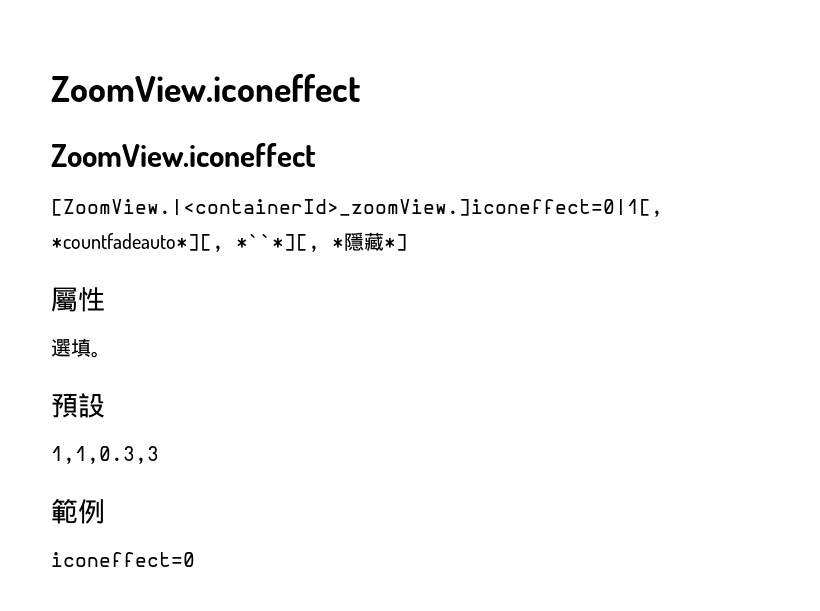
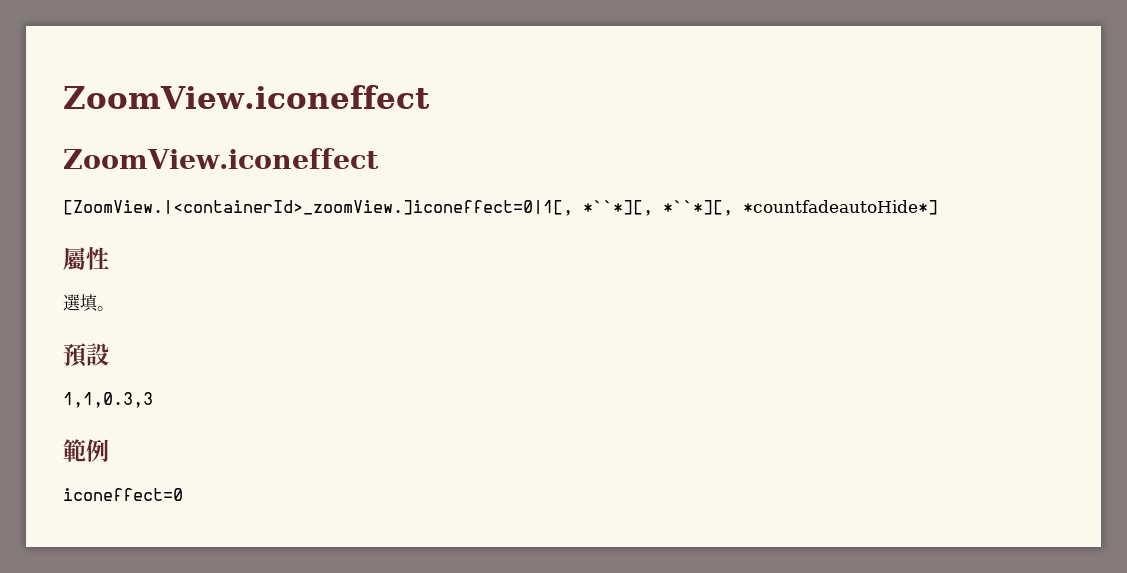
[51,232,408,252] *countfadeauto*][, *``*][, *隱藏*] -> [583,200,938,216] *``*][, *``*][, *countfadeautoHide*]

